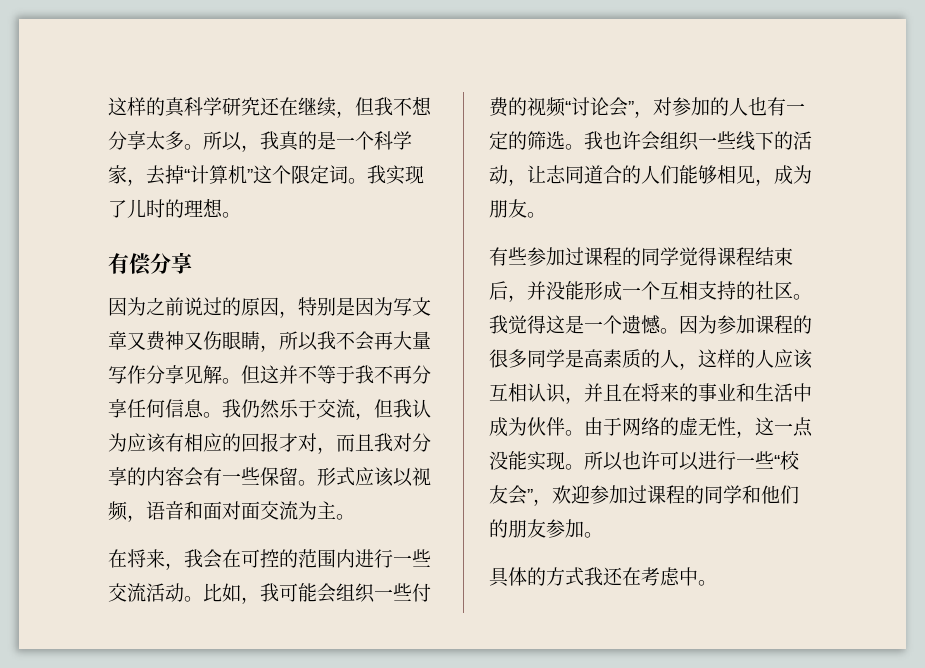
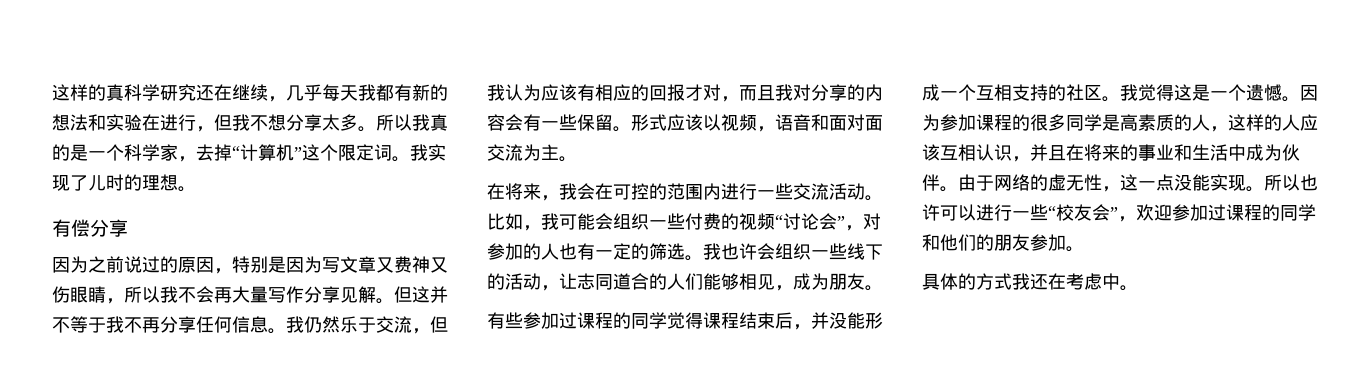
(355, 114) none -> [286,84,448,101] [52,114,214,132] 几乎每天我都有新的想法和实验在进行，
[241,145,260,152] ， -> (412, 122) none

